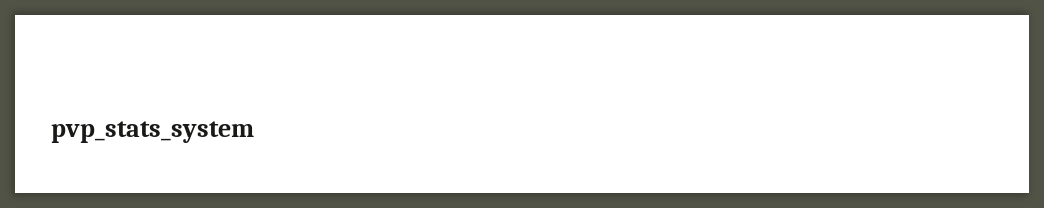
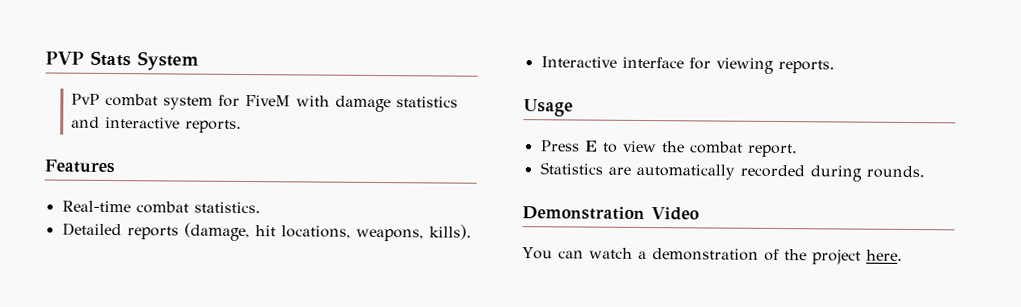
[51,121,254,143] pvp_stats_system -> [45,50,199,71] [71,93,459,113] [71,116,243,133] [44,159,115,174] [61,200,261,214] [61,222,472,242] [540,56,835,74] [523,99,573,117] [540,140,798,158] [539,162,925,182] [522,206,699,221] [522,247,903,265] PVP Stats System // PvP combat system for FiveM with damage statistics and interactive reports. // Features // Real-time combat statistics. // Detailed reports (damage, hit locations, weapons, kills). // Interactive interface for viewing reports. // Usage // Press E to view the combat report. // Statistics are automatically recorded during rounds. // Demonstration Video // You can watch a demonstration of the project here.

